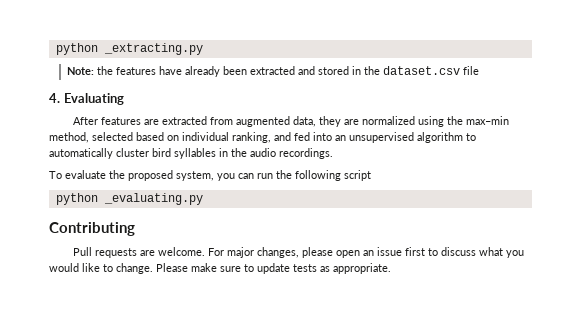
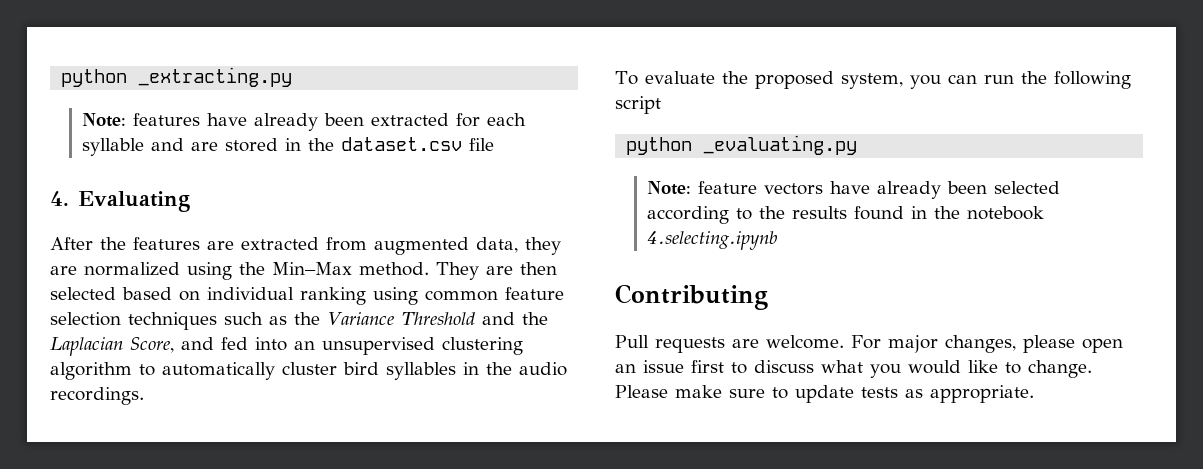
[96,66,113,75] the -> (127, 120) none
[297,66,315,75] and -> [456,113,527,127] [82,138,219,156] for each syllable and are
(98, 121) none -> [100,237,126,250] the
[465,116,509,125] [49,132,271,143] max–min method, selected based on individual ranking, -> [272,262,557,280] [50,287,564,305] [50,312,548,330] [50,337,174,356] Min–Max method. They are then selected based on individual ranking using common feature selection techniques such as the Variance Threshold and the Laplacian Score,
(414, 137) none -> [442,337,523,355] clustering
(203, 199) none -> [647,181,1061,199] [647,206,1045,224] [647,231,779,250] // Note: feature vectors have already been selected according to the results found in the notebook 4.selecting.ipynb

